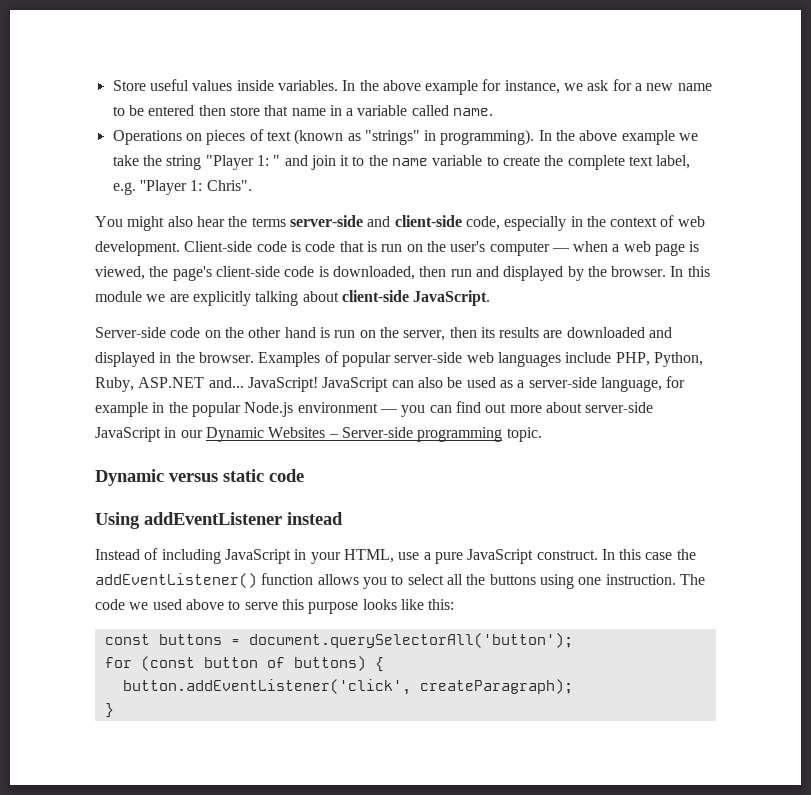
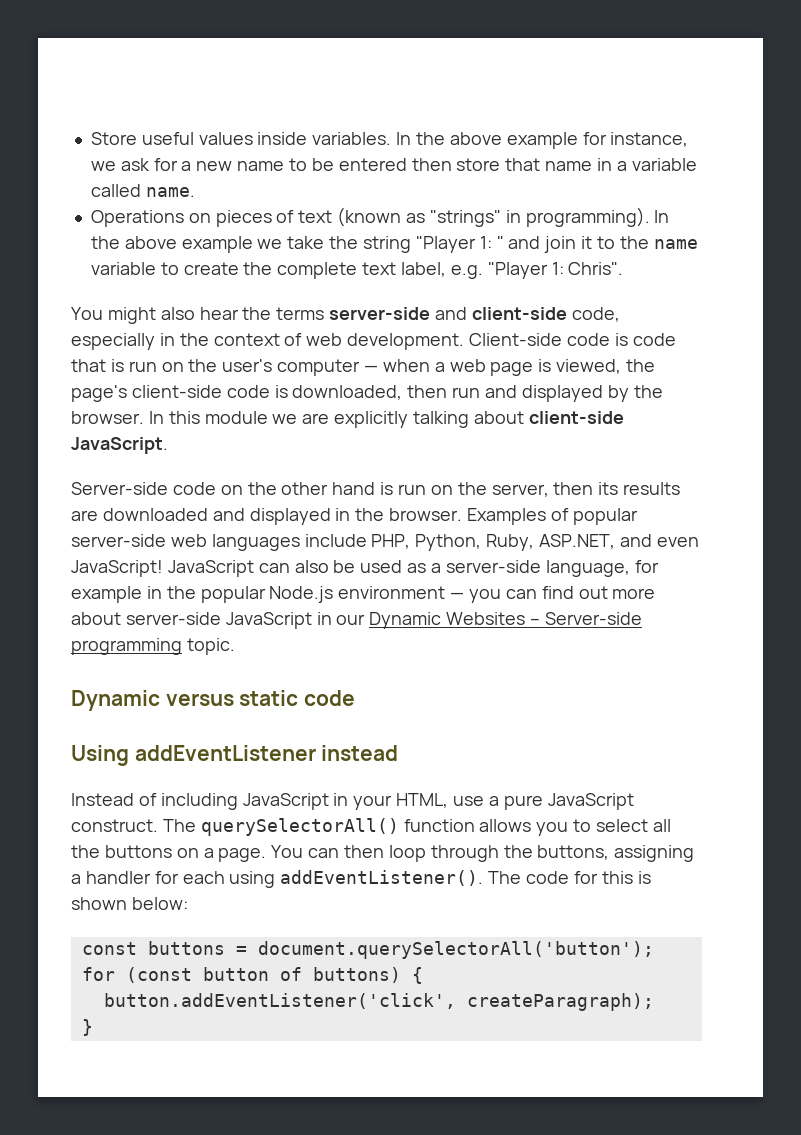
[139,180,187,195] ''Player -> [487,262,548,279] "Player
[138,377,244,388] ASP.NET and... -> [539,534,699,549] ASP.NET, and even
[601,549,696,560] [95,573,257,588] In this case the addEventListener() -> [162,818,399,836] The querySelectorAll()
[539,574,705,589] [95,599,455,614] using one instruction. The code we used above to serve this purpose looks like this: -> [176,845,695,862] [71,870,651,888] [71,897,188,910] on a page. You can then loop through the buttons, assigning a handler for each using addEventListener(). The code for this is shown below:

